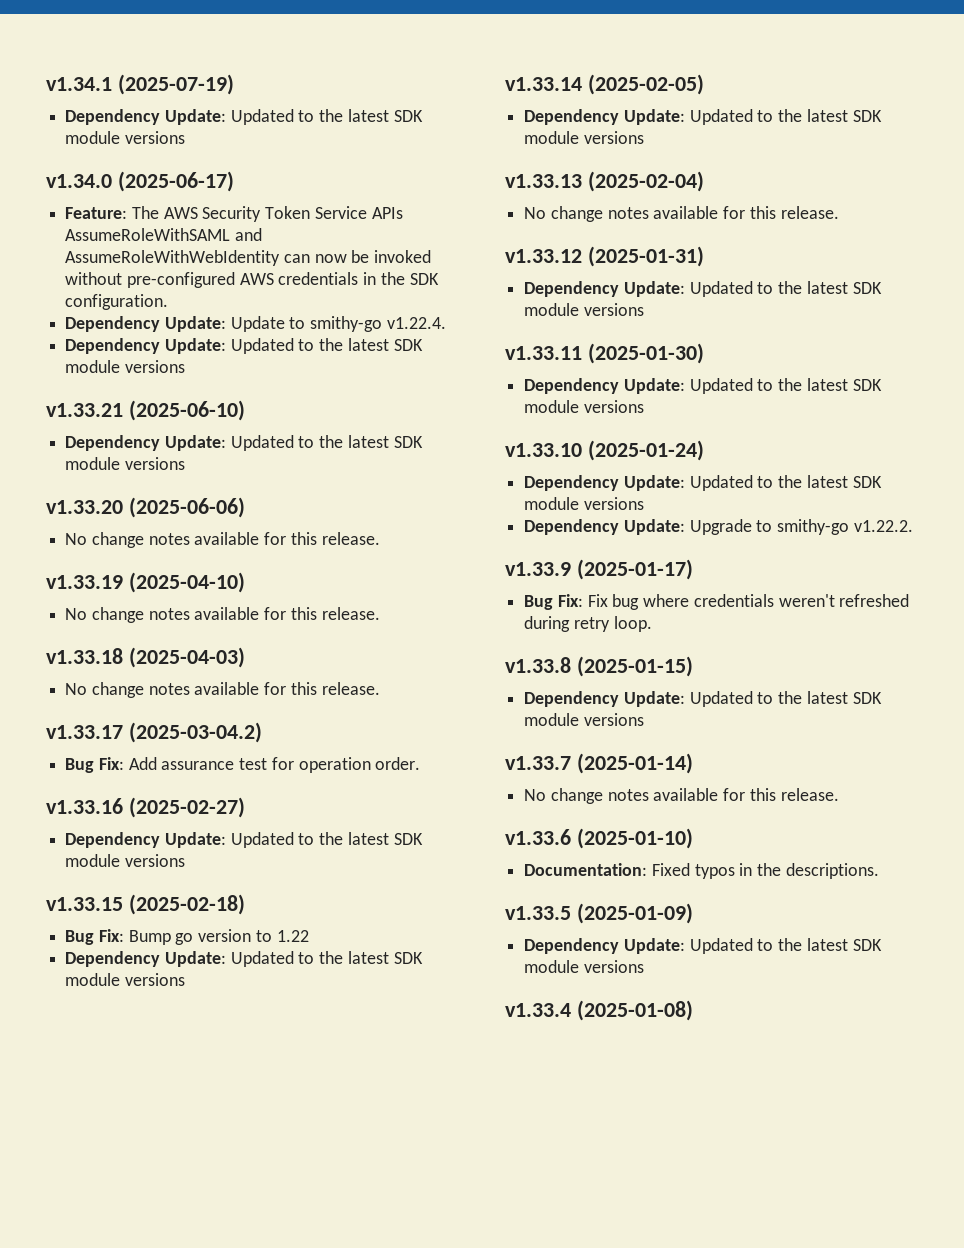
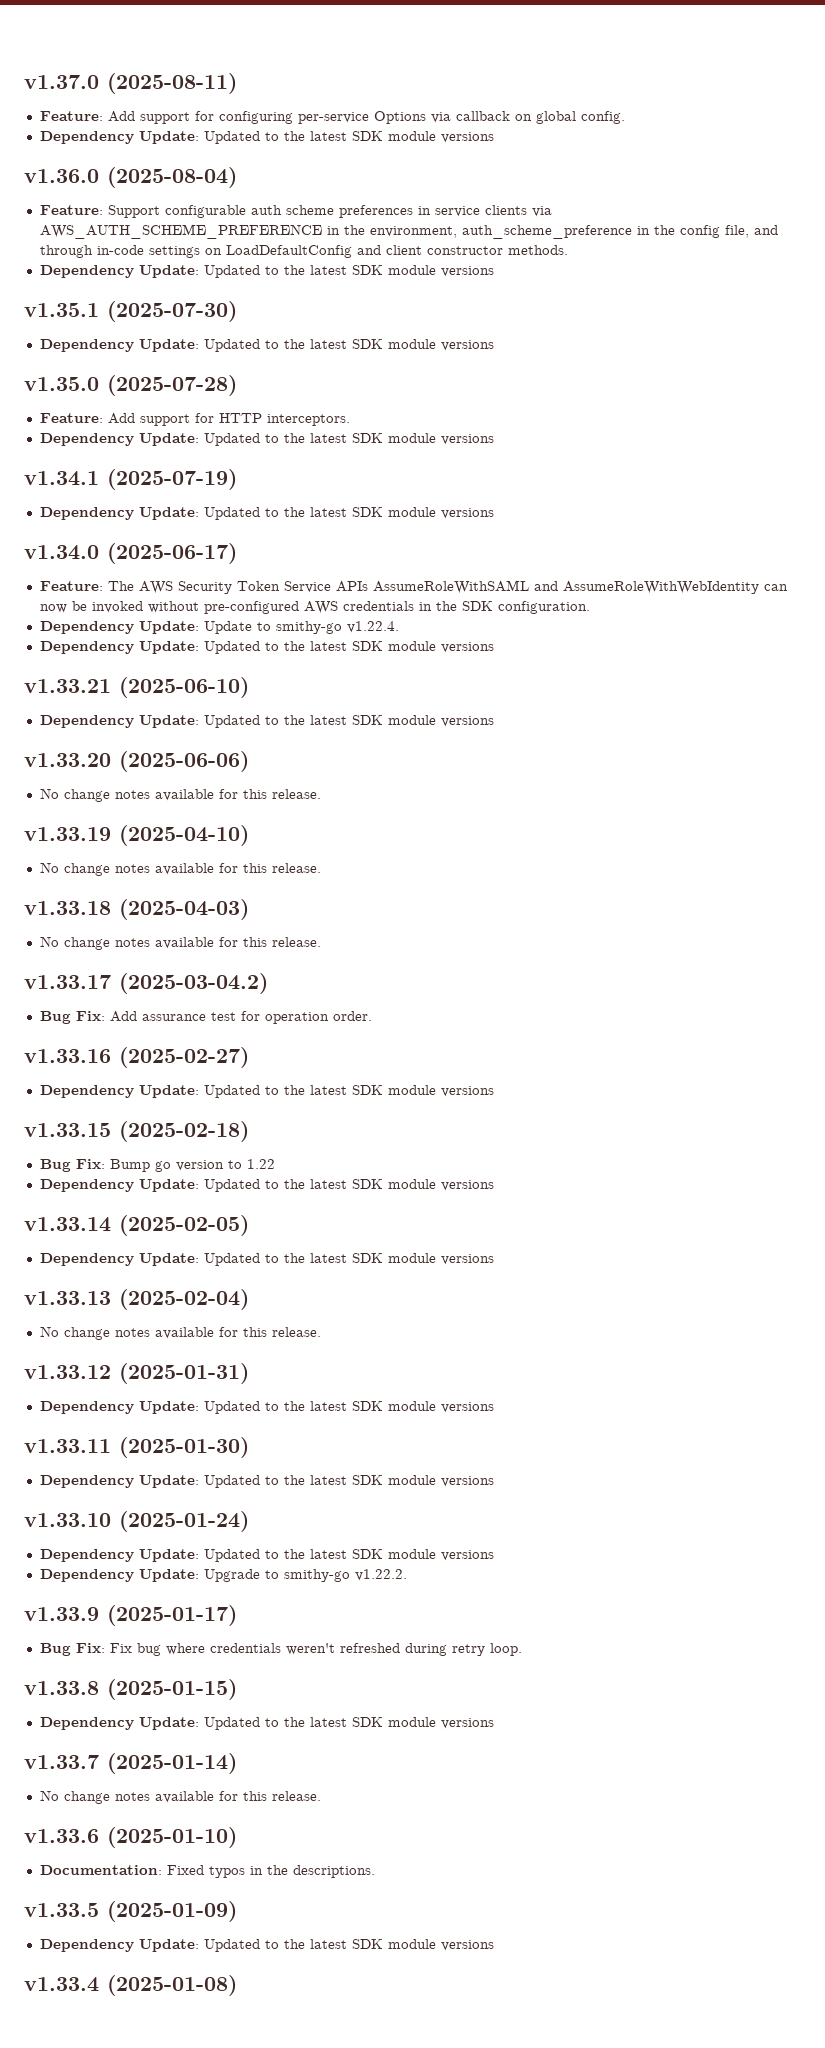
(46, 84) none -> [24,73,237,94] [39,111,625,124] [39,131,494,144] [24,167,237,188] [39,205,552,218] [39,224,778,239] [39,245,568,258] [39,265,494,278] [24,301,237,322] [39,339,494,352] [24,375,237,396] [39,413,350,426] [39,433,494,446] v1.37.0 (2025-08-11) // Feature: Add support for configuring per-service Options via callback on global config. // Dependency Update: Updated to the latest SDK module versions // v1.36.0 (2025-08-04) // Feature: Support configurable auth scheme preferences in service clients via AWS_AUTH_SCHEME_PREFERENCE in the environment, auth_scheme_preference in the config file, and through in-code settings on LoadDefaultConfig and client constructor methods. // Dependency Update: Updated to the latest SDK module versions // v1.35.1 (2025-07-30) // Dependency Update: Updated to the latest SDK module versions // v1.35.0 (2025-07-28) // Feature: Add support for HTTP interceptors. // Dependency Update: Updated to the latest SDK module versions //

